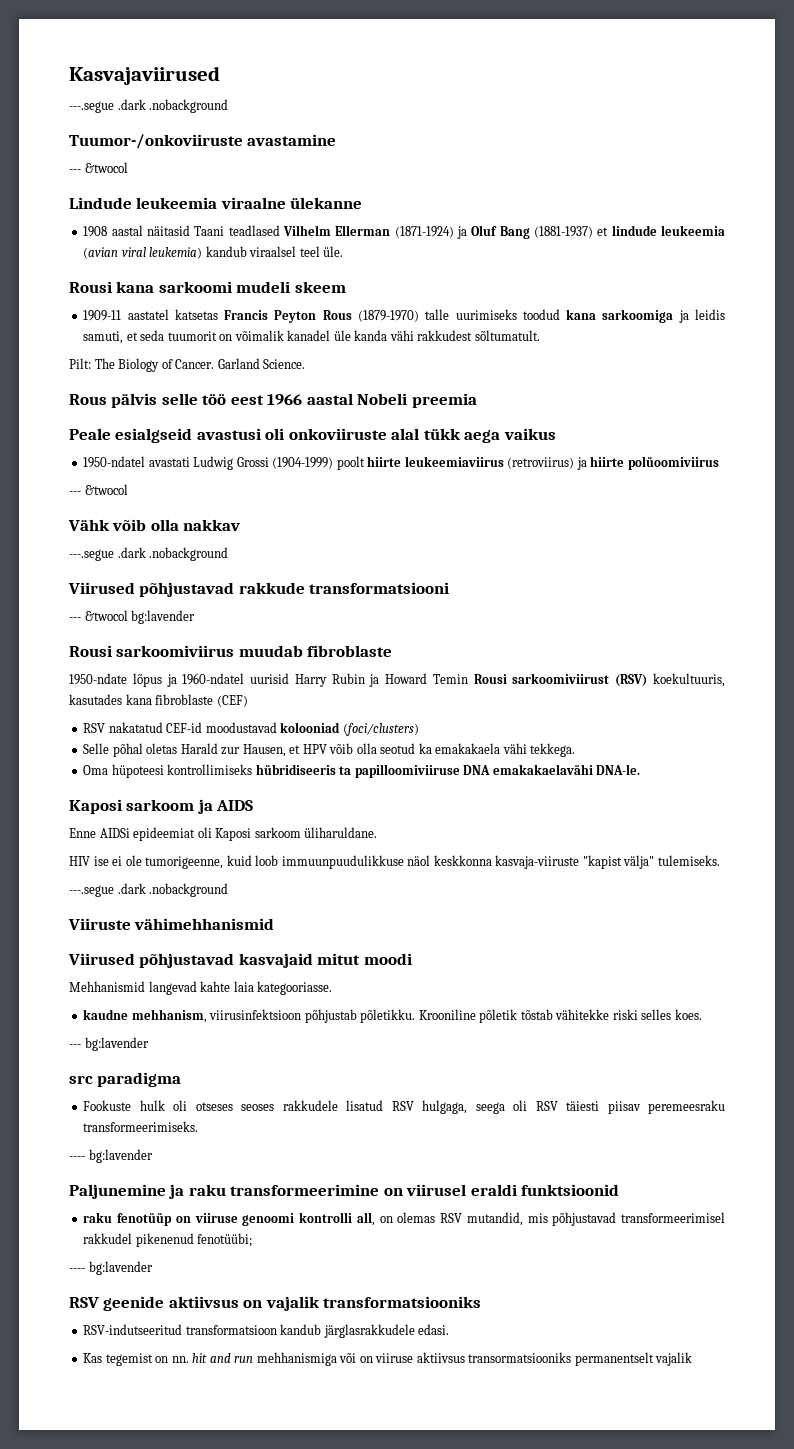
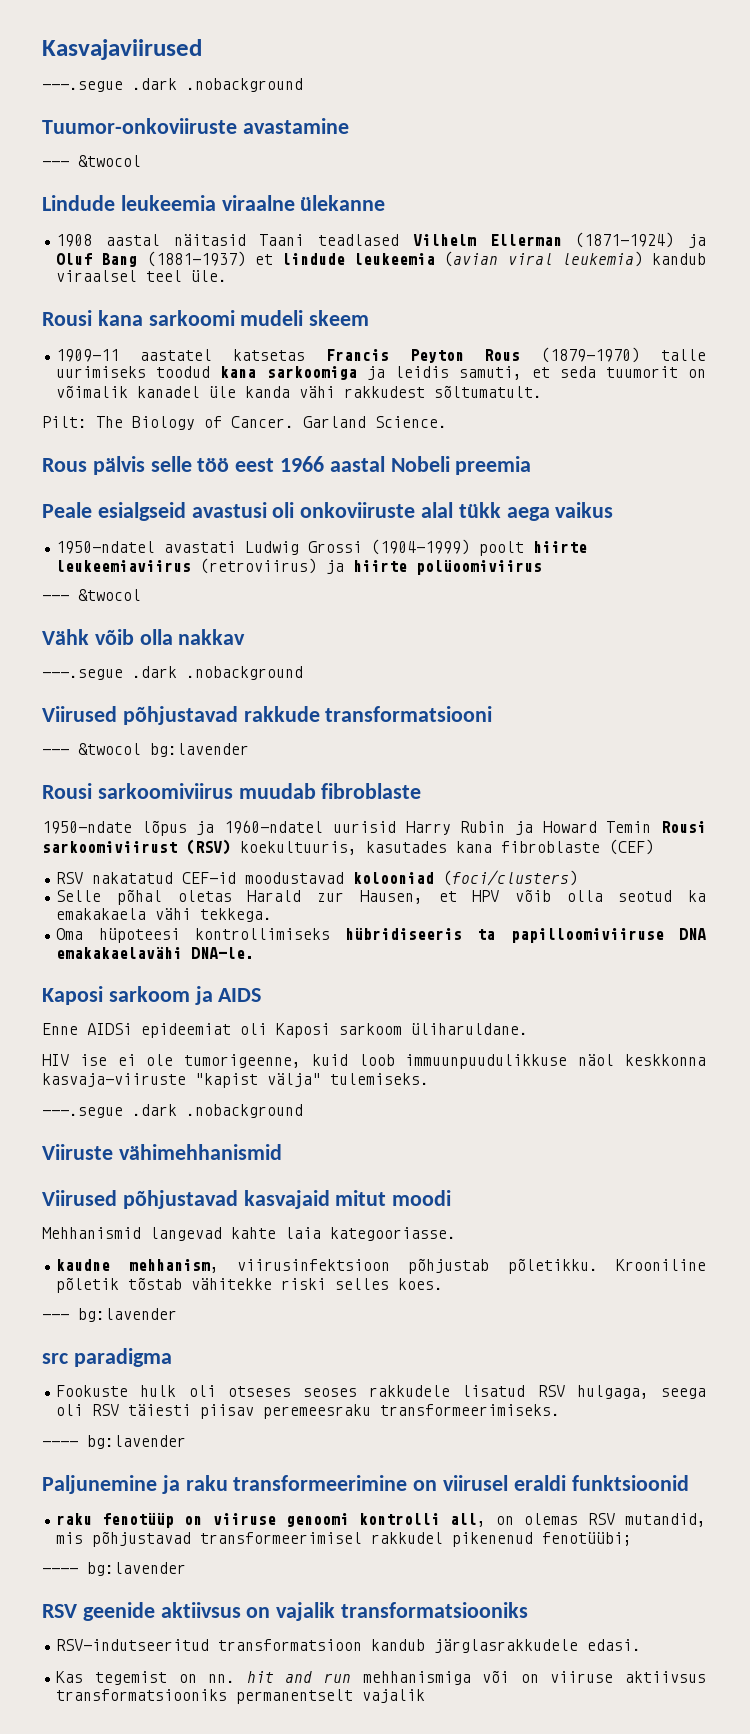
[69,134,243,149] Tuumor-/onkoviiruste -> [42,118,237,134] Tuumor-onkoviiruste
[468,1352,572,1363] transormatsiooniks -> [56,1689,228,1701] transformatsiooniks

